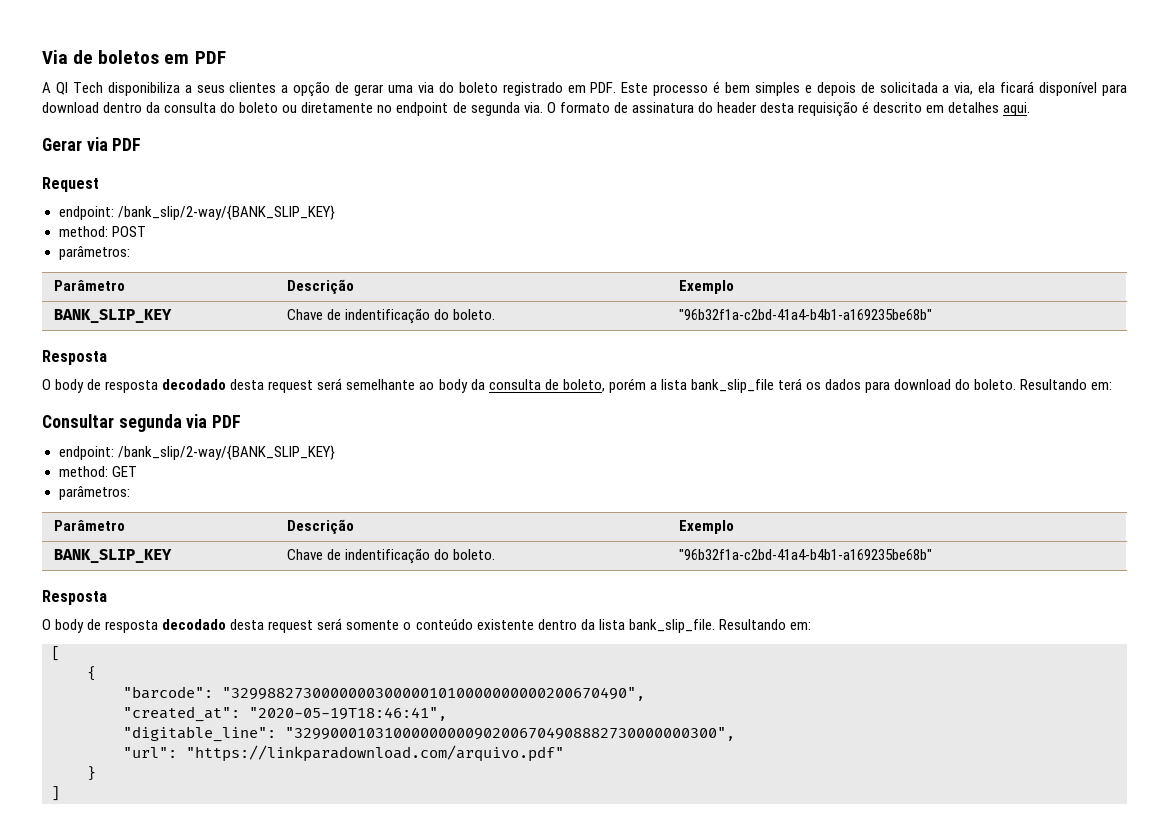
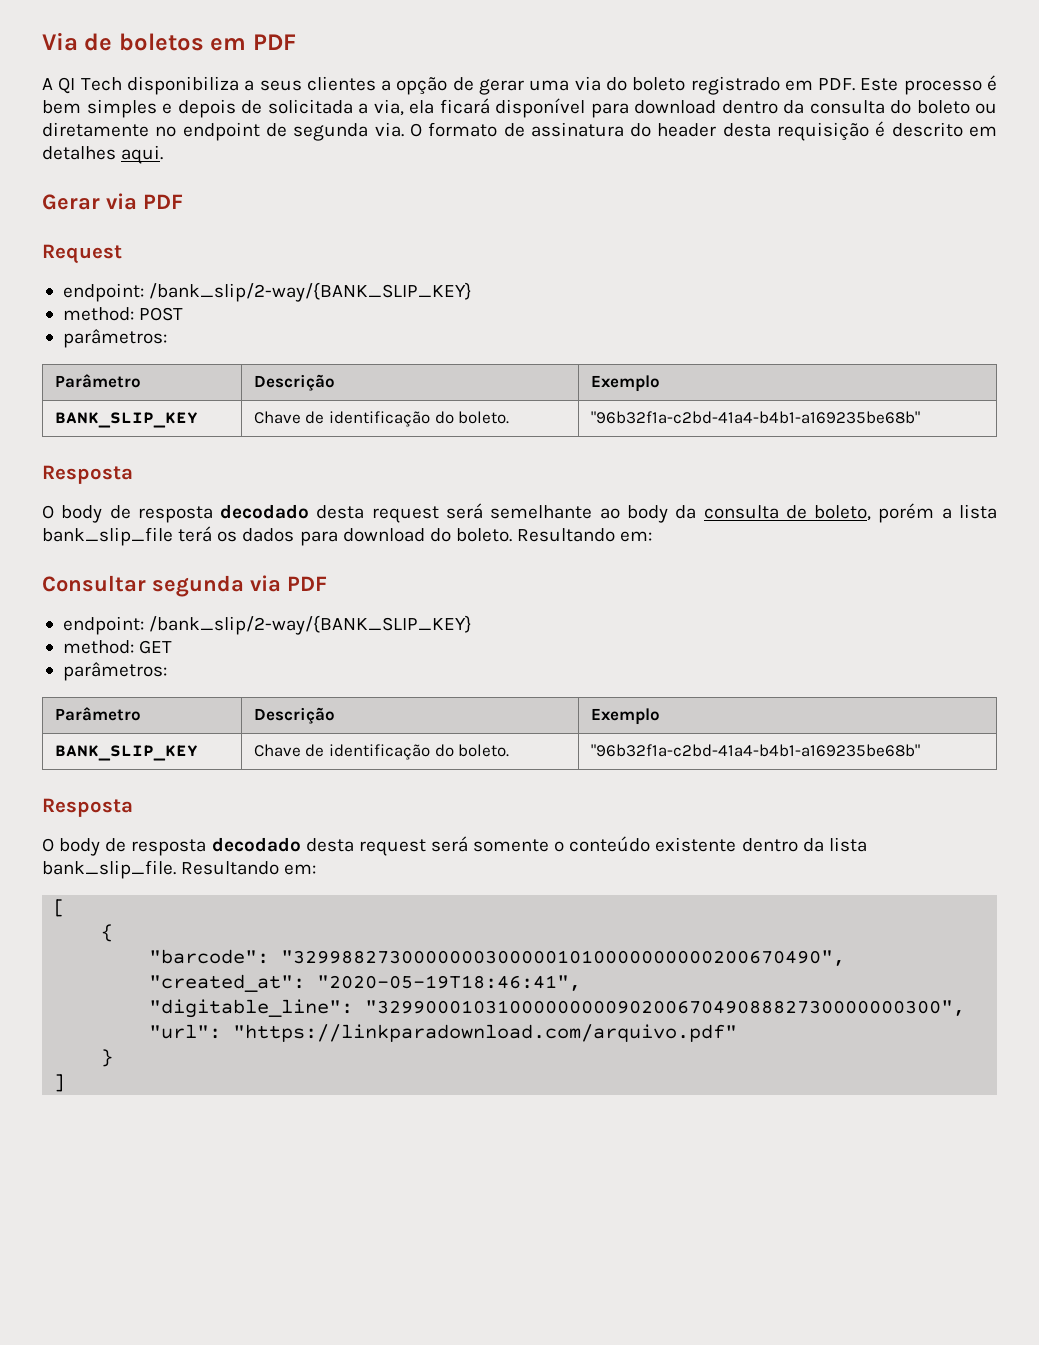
[344,308,430,324] indentificação -> [328,411,430,427] identificação
[344,548,430,564] indentificação -> [328,744,430,760] identificação

